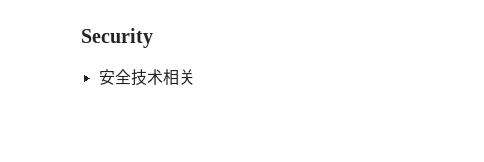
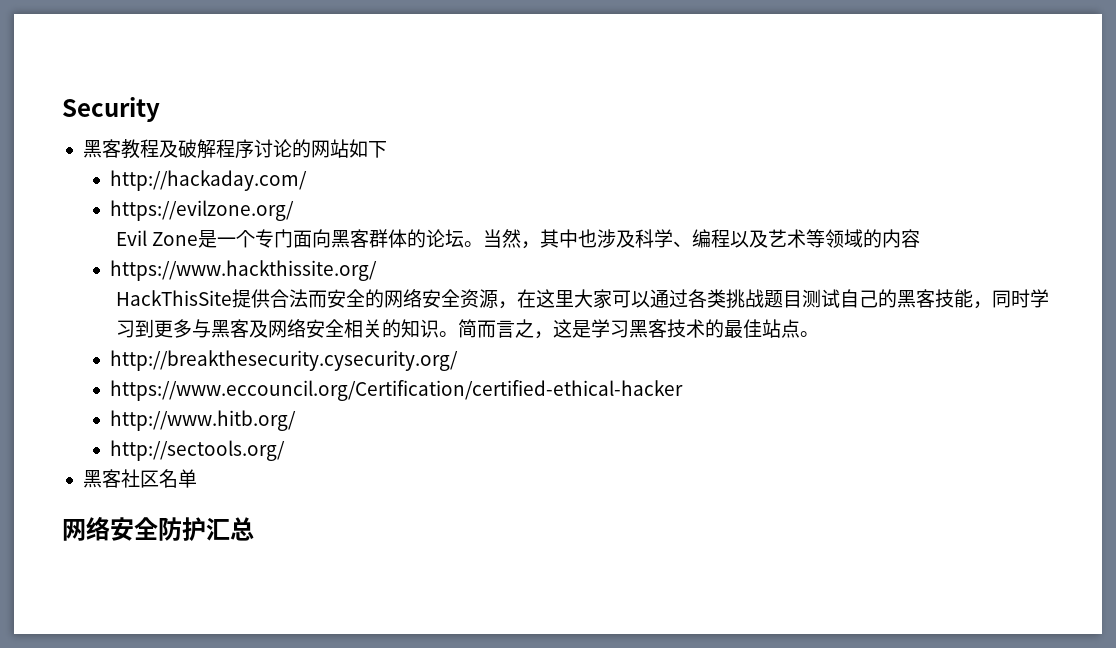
[98,69,195,86] 安全技术相关 -> [82,139,387,159] [109,170,307,191] [109,200,294,221] [115,229,920,249] [109,260,377,281] [115,289,1049,309] [115,319,819,339] [109,350,458,371] [109,380,683,401] [109,410,296,431] [109,440,285,461] [82,469,197,488] [62,516,254,541] 黑客教程及破解程序讨论的网站如下 // http://hackaday.com/ // https://evilzone.org/ // Evil Zone是一个专门面向黑客群体的论坛。当然，其中也涉及科学、编程以及艺术等领域的内容 // https://www.hackthissite.org/ // HackThisSite提供合法而安全的网络安全资源，在这里大家可以通过各类挑战题目测试自己的黑客技能，同时学习到更多与黑客及网络安全相关的知识。简而言之，这是学习黑客技术的最佳站点。 // http://breakthesecurity.cysecurity.org/ // https://www.eccouncil.org/Certification/certified-ethical-hacker // http://www.hitb.org/ // http://sectools.org/ // 黑客社区名单 // 网络安全防护汇总

